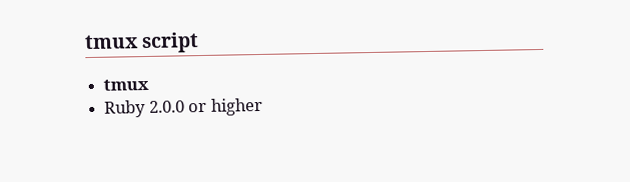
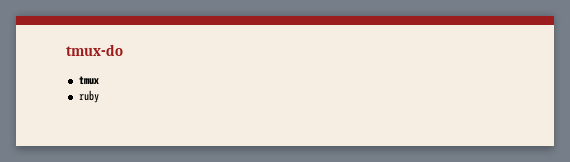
[84,32,200,54] tmux script -> [66,44,123,56] tmux-do
[104,97,263,118] Ruby 2.0.0 or higher -> [78,90,99,103] ruby

